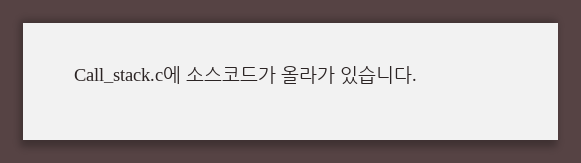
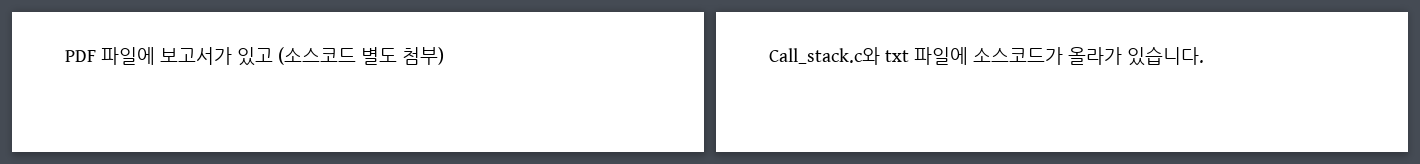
[74,66,181,84] Call_stack.c에 -> [65,47,444,66] [769,47,968,65] PDF 파일에 보고서가 있고 (소스코드 별도 첨부) // Call_stack.c와 txt 파일에

